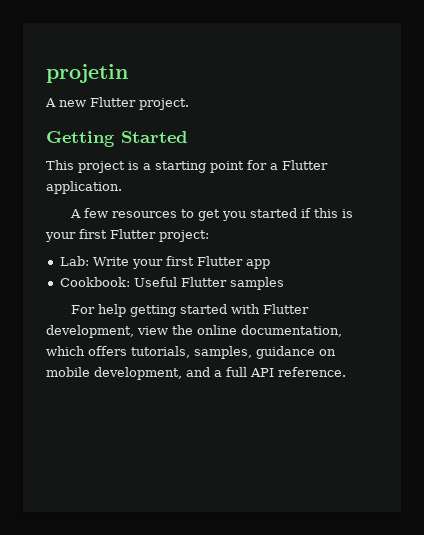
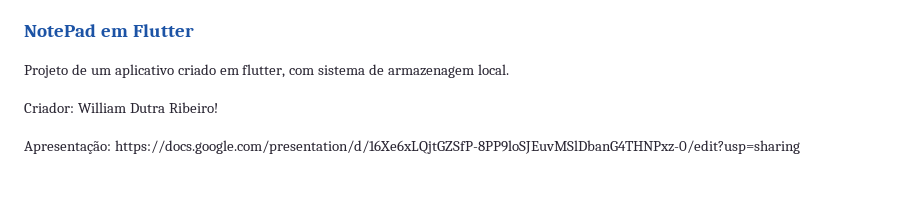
[46,64,128,83] [45,97,189,110] [46,131,187,147] [46,160,328,173] [46,181,122,194] [69,208,353,221] [45,229,209,242] [59,256,270,269] [59,277,284,290] [70,304,309,317] [46,325,342,338] [46,346,336,359] [46,367,346,380] projetin // A new Flutter project. // Getting Started // This project is a starting point for a Flutter application. // A few resources to get you started if this is your first Flutter project: // Lab: Write your first Flutter app // Cookbook: Useful Flutter samples // For help getting started with Flutter development, view the online documentation, which offers tutorials, samples, guidance on mobile development, and a full API reference. -> [24,24,194,37] [24,64,510,78] [24,102,218,113] [24,140,800,154] NotePad em Flutter // Projeto de um aplicativo criado em flutter, com sistema de armazenagem local. // Criador: William Dutra Ribeiro! // Apresentação: https://docs.google.com/presentation/d/16Xe6xLQjtGZSfP-8PP9loSJEuvMSlDbanG4THNPxz-0/edit?usp=sharing

